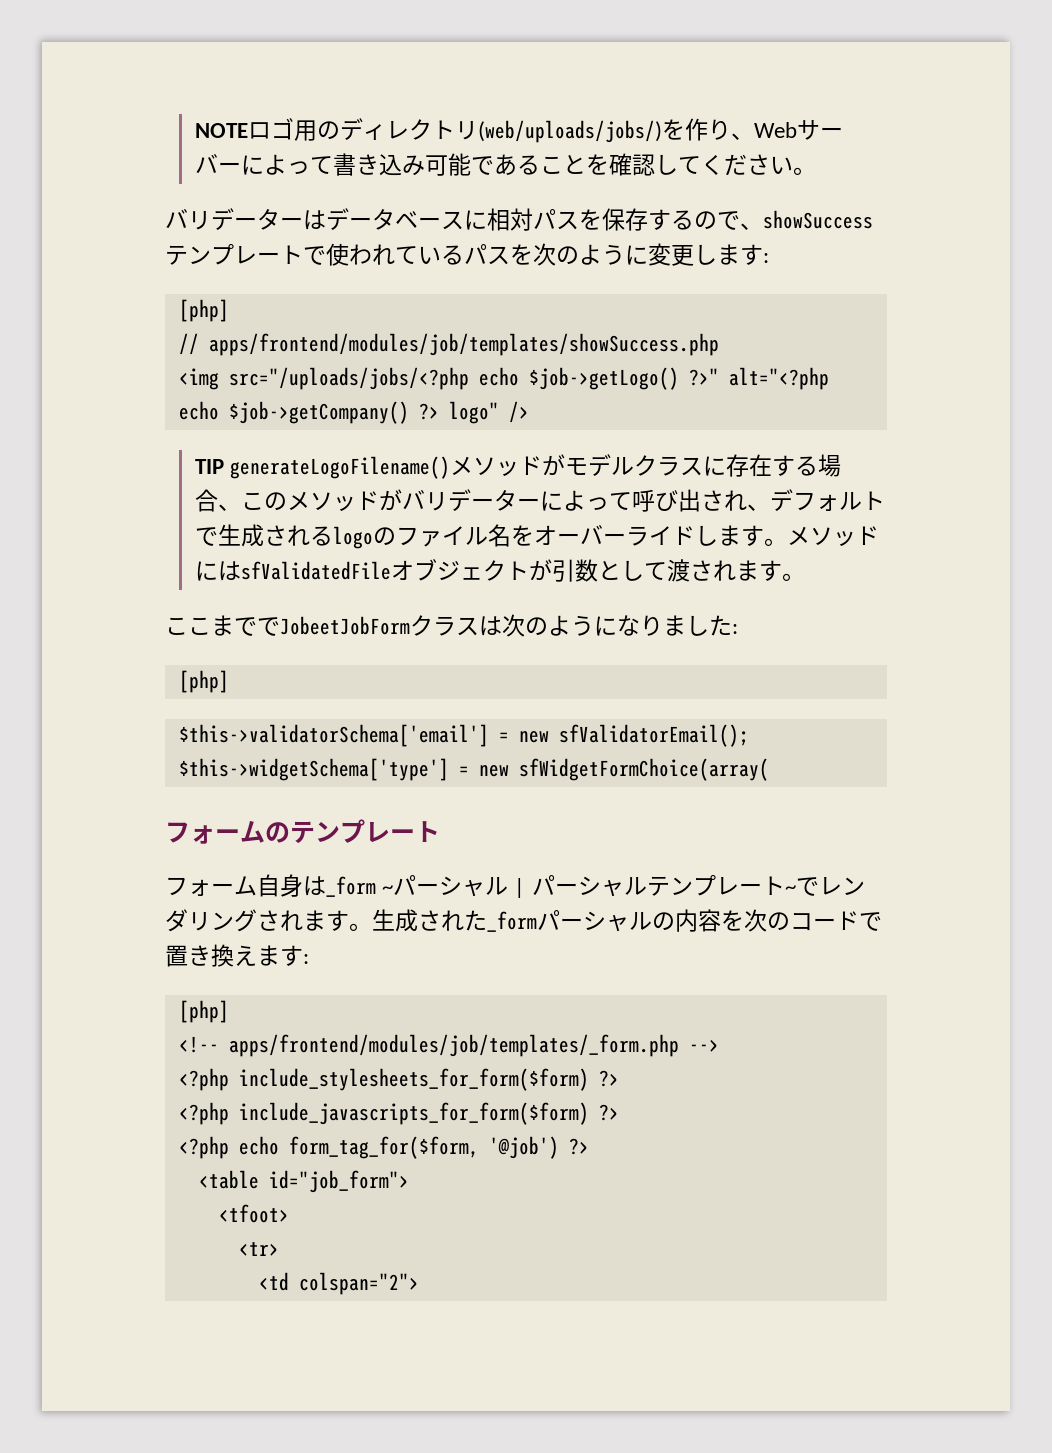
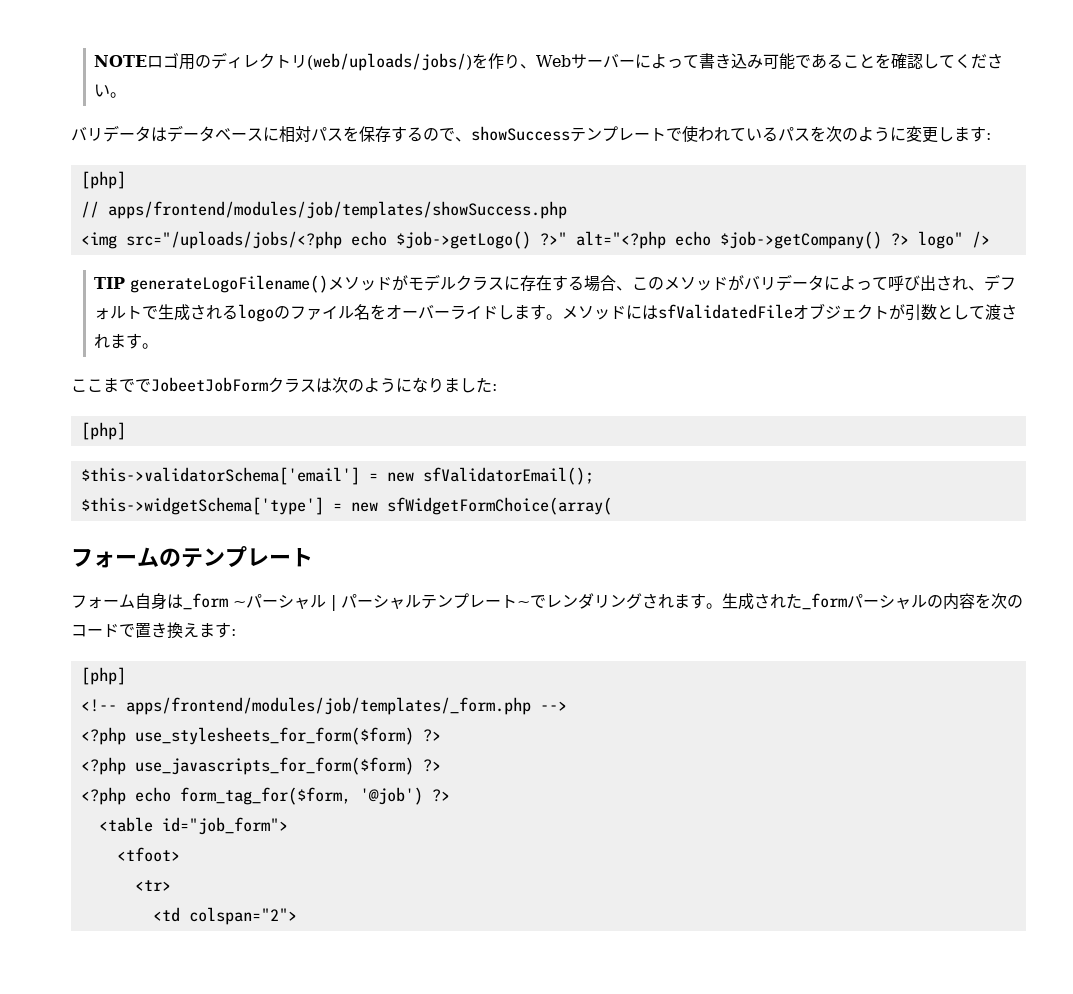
[280,217,303,228] ー -> (151, 134) none
[517,498,541,509] ー -> (825, 283) none
[238,1068,619,1091] [178,1102,589,1125] include_stylesheets_for_form($form) ?> // <?php include_javascripts_for_form($form) -> [134,727,441,745] [80,757,414,775] use_stylesheets_for_form($form) ?> // <?php use_javascripts_for_form($form)

